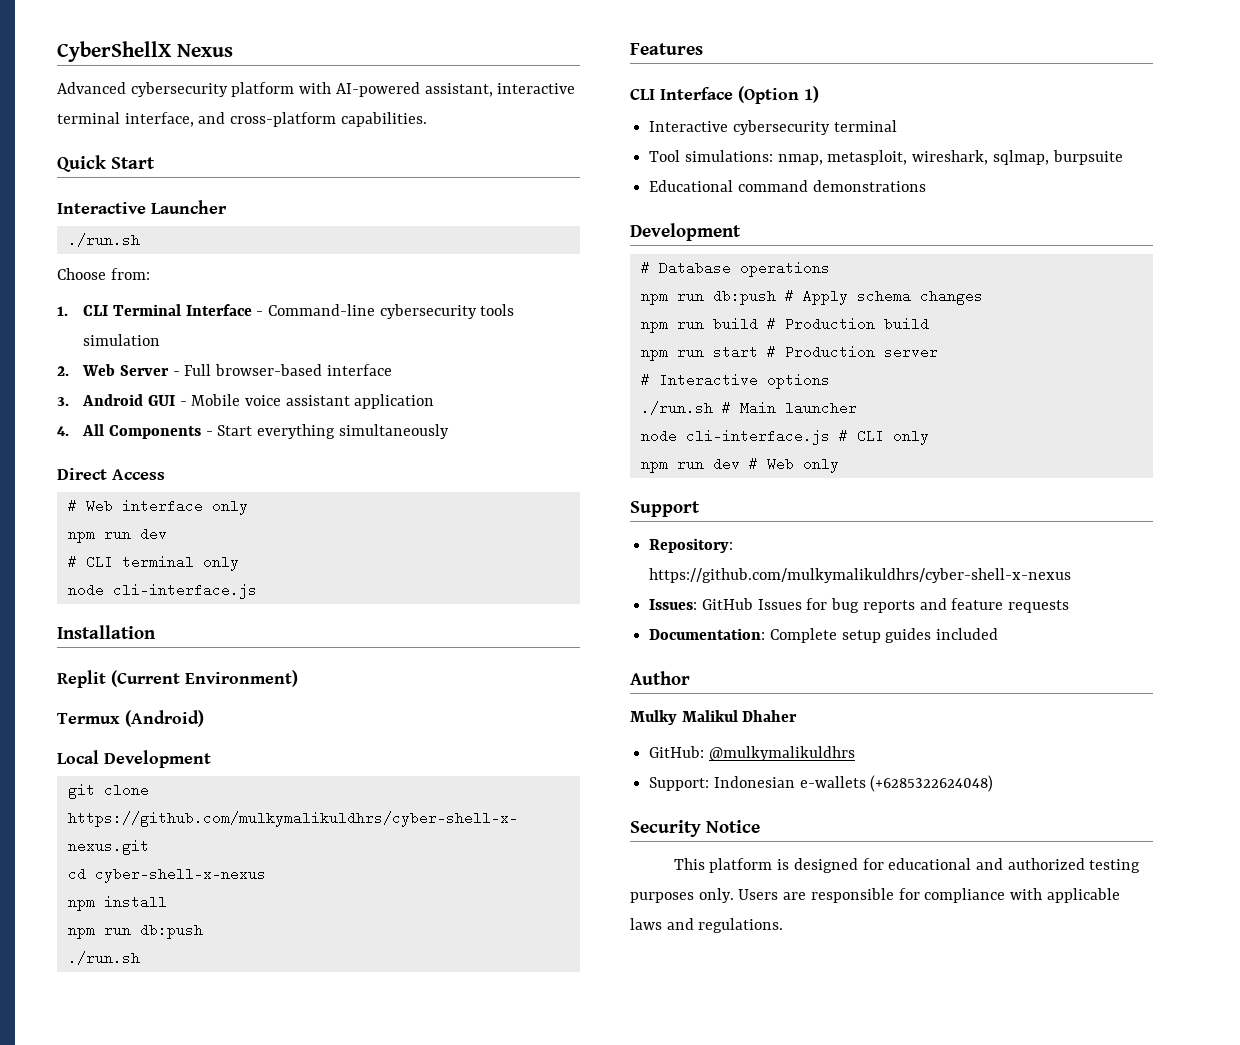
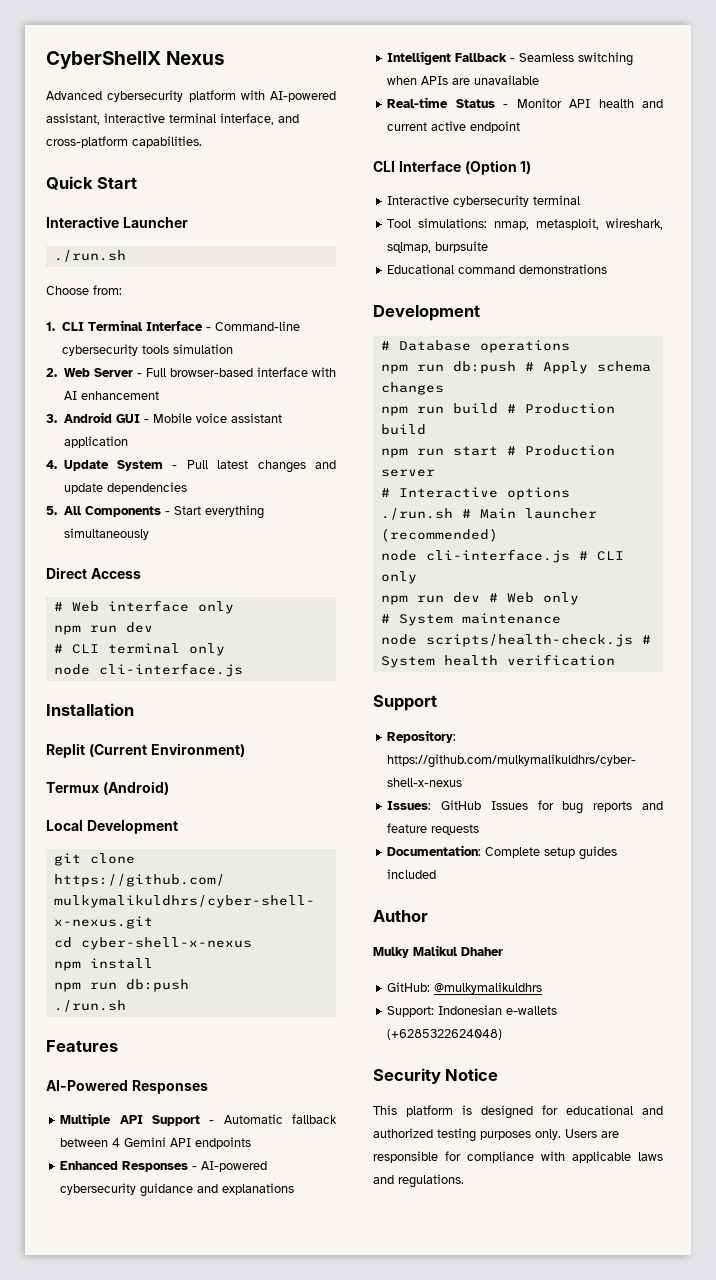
(392, 370) none -> [311,367,336,377] [63,391,159,400] with AI enhancement
(69, 431) none -> [63,460,336,473] [63,482,187,494] [46,506,57,515] Update System - Pull latest changes and update dependencies // 5.
(703, 49) none -> [46,1080,208,1094] [60,1113,337,1126] [60,1137,252,1149] [60,1161,268,1172] [60,1183,295,1197] [387,51,634,66] [387,75,540,85] [387,97,663,108] [387,121,521,133] // AI-Powered Responses // Multiple API Support - Automatic fallback between 4 Gemini API endpoints // Enhanced Responses - AI-powered cybersecurity guidance and explanations // Intelligent Fallback - Seamless switching when APIs are unavailable // Real-time Status - Monitor API health and current active endpoint
(857, 408) none -> [380,528,498,542] (recommended)
(839, 466) none -> [380,613,561,626] [380,634,651,647] [380,654,615,668] // # System maintenance // node scripts/health-check.js # System health verification

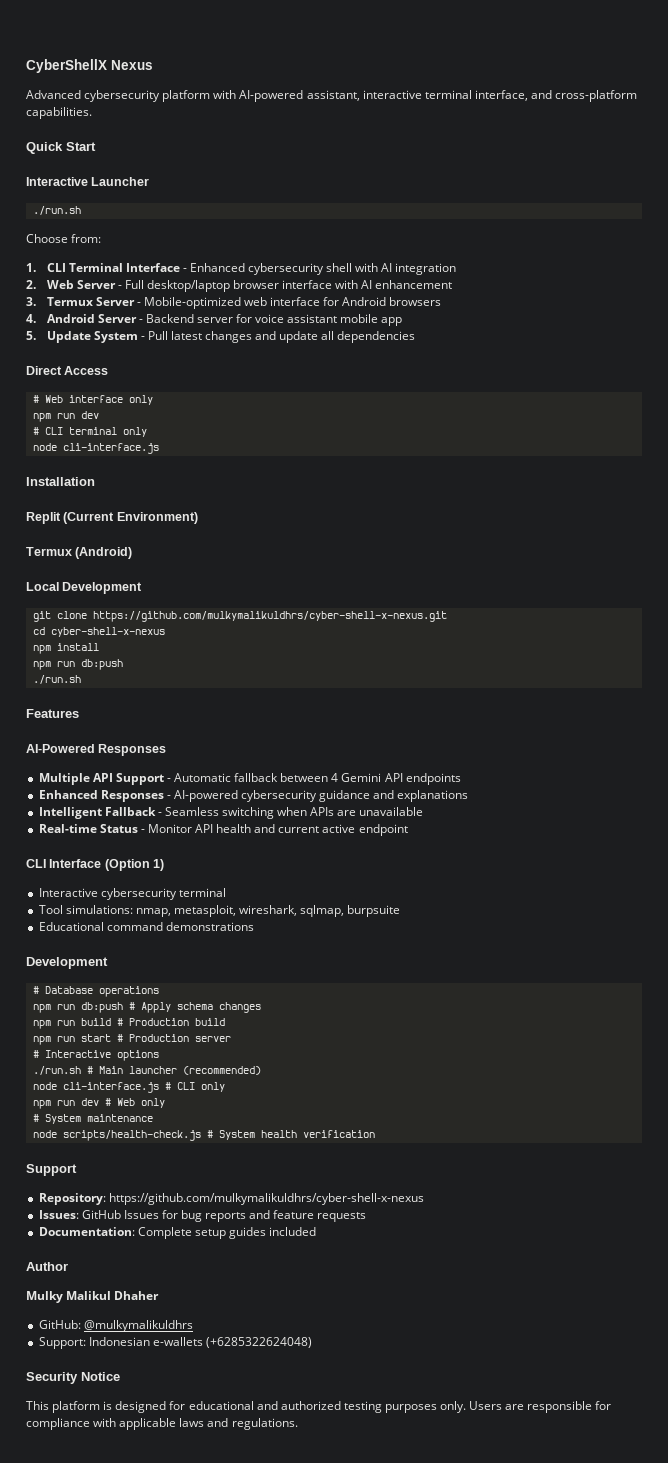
[214,321,300,331] [61,344,233,356] Command-line cybersecurity tools simulation -> [189,263,457,275] Enhanced cybersecurity shell with AI integration
[169,368,253,377] browser-based -> [146,280,280,292] desktop/laptop browser
[63,412,282,423] [63,436,128,448] [46,460,57,469] Android GUI - Mobile voice assistant application // 4. -> [46,297,442,309] [26,314,403,326] [26,331,36,340] Termux Server - Mobile-optimized web interface for Android browsers // 4. Android Server - Backend server for voice assistant mobile app // 5.
(103, 488) none -> [321,331,335,340] all
[46,505,264,519] [63,528,149,540] // 5. All Components - Start everything simultaneously -> (416, 337) none

